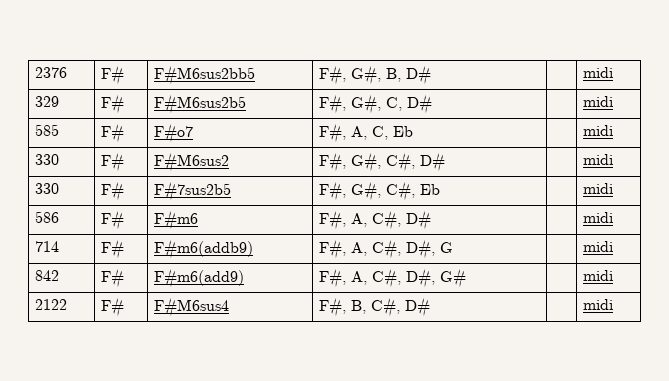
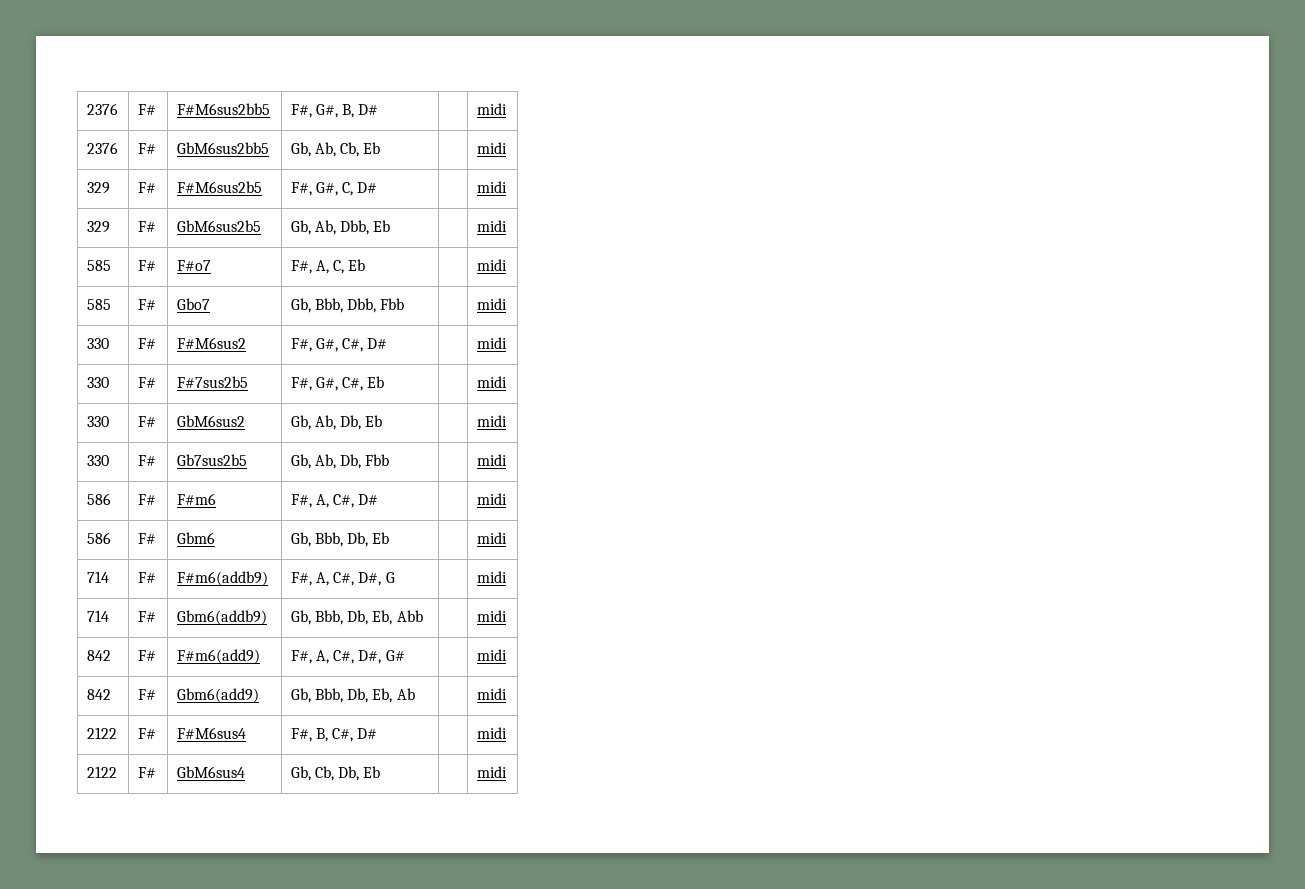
(613, 72) none -> [86,142,118,154] [137,143,156,154] [176,142,269,154] [290,142,381,157] [476,142,507,154] // 2376 | F# | GbM6sus2bb5 | Gb, Ab, Cb, Eb | | midi
(613, 101) none -> [86,221,110,233] [137,221,156,232] [176,220,261,232] [290,220,391,235] [476,220,507,232] // 329 | F# | GbM6sus2b5 | Gb, Ab, Dbb, Eb | | midi
(613, 130) none -> [86,299,111,310] [137,299,156,310] [176,298,210,310] [290,298,405,313] [476,298,507,310] // 585 | F# | Gbo7 | Gb, Bbb, Dbb, Fbb | | midi
(613, 188) none -> [86,416,109,427] [137,416,156,427] [176,415,245,427] [290,415,383,430] [476,415,507,427] [86,455,109,466] [137,455,156,466] [176,454,247,466] [290,454,390,469] [476,454,507,466] // 330 | F# | GbM6sus2 | Gb, Ab, Db, Eb | | midi // 330 | F# | Gb7sus2b5 | Gb, Ab, Db, Fbb | | midi
(613, 217) none -> [86,532,111,544] [137,533,156,544] [176,532,215,544] [290,532,390,547] [476,532,507,544] // 586 | F# | Gbm6 | Gb, Bbb, Db, Eb | | midi
(613, 246) none -> [86,610,109,622] [137,611,156,622] [176,610,267,625] [290,610,423,625] [476,610,507,622] // 714 | F# | Gbm6(addb9) | Gb, Bbb, Db, Eb, Abb | | midi
(613, 275) none -> [86,689,111,700] [137,689,156,700] [176,688,259,703] [290,688,415,703] [476,688,507,700] // 842 | F# | Gbm6(add9) | Gb, Bbb, Db, Eb, Ab | | midi
(613, 304) none -> [86,766,117,778] [137,767,156,778] [176,766,245,778] [290,766,381,781] [476,766,507,778] // 2122 | F# | GbM6sus4 | Gb, Cb, Db, Eb | | midi

